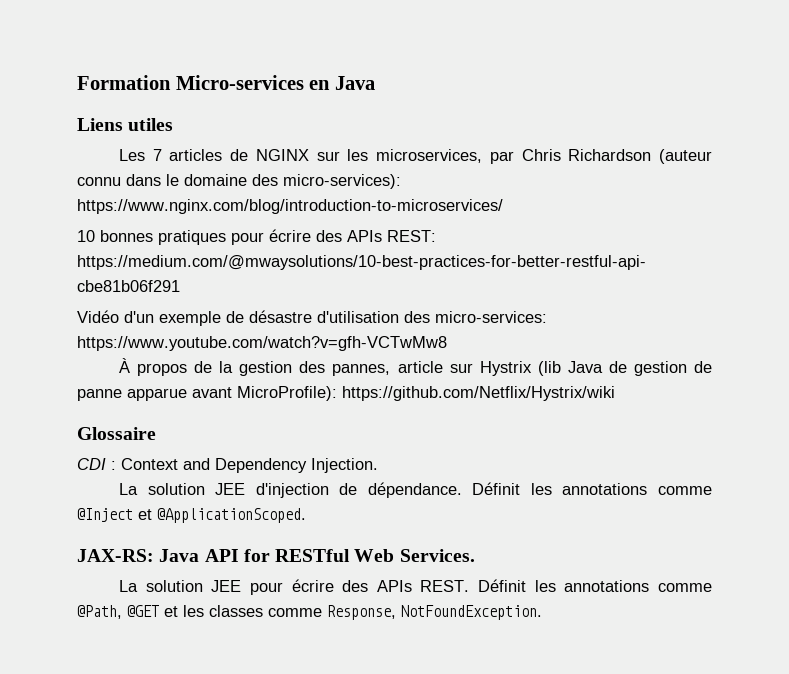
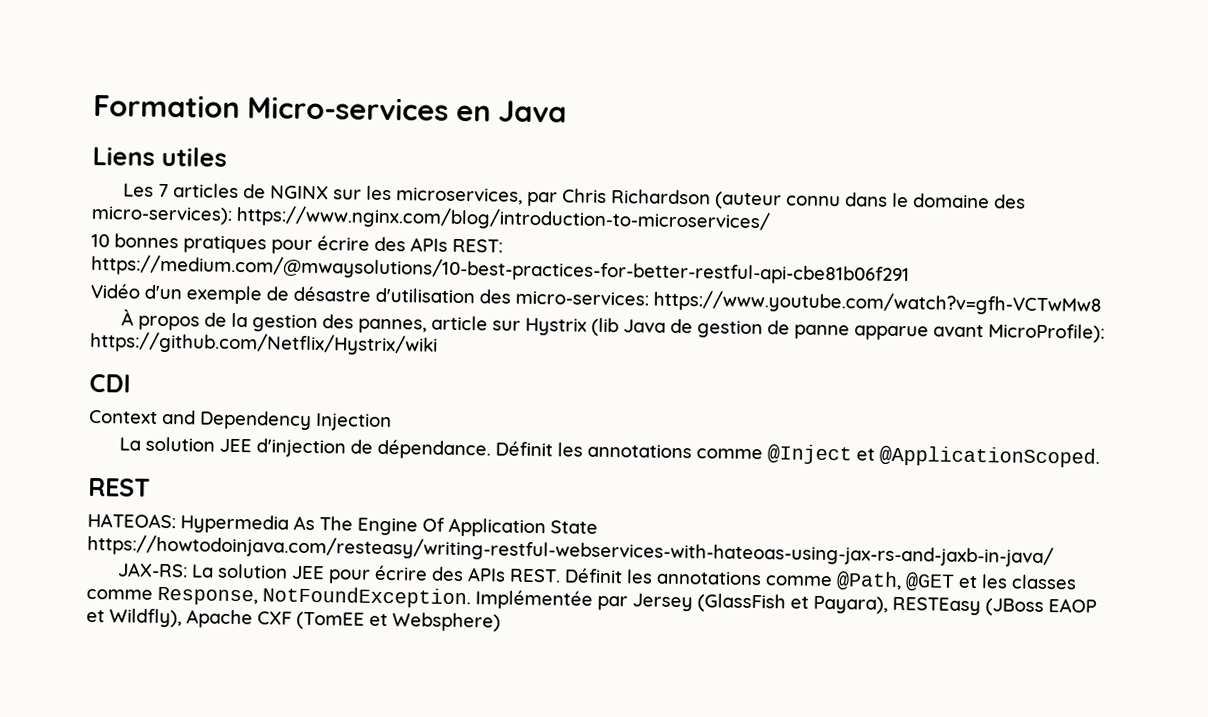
[77,427,156,440] [77,458,116,470] Glossaire // CDI : -> [89,374,131,393] CDI //
[311,458,378,473] Injection. -> [315,413,392,432] Injection
[77,549,475,562] JAX-RS: Java API for RESTful Web Services. // -> [88,477,151,497] [87,512,598,538] [87,533,1054,568] [117,562,189,578] REST // HATEOAS: Hypermedia As The Engine Of Application State https://howtodoinjava.com/resteasy/writing-restful-webservices-with-hateoas-using-jax-rs-and-jaxb-in-java/ // JAX-RS:
(542, 612) none -> [475,589,1097,617] [86,608,501,632] Implémentée par Jersey (GlassFish et Payara), RESTEasy (JBoss EAOP et Wildfly), Apache CXF (TomEE et Websphere)

